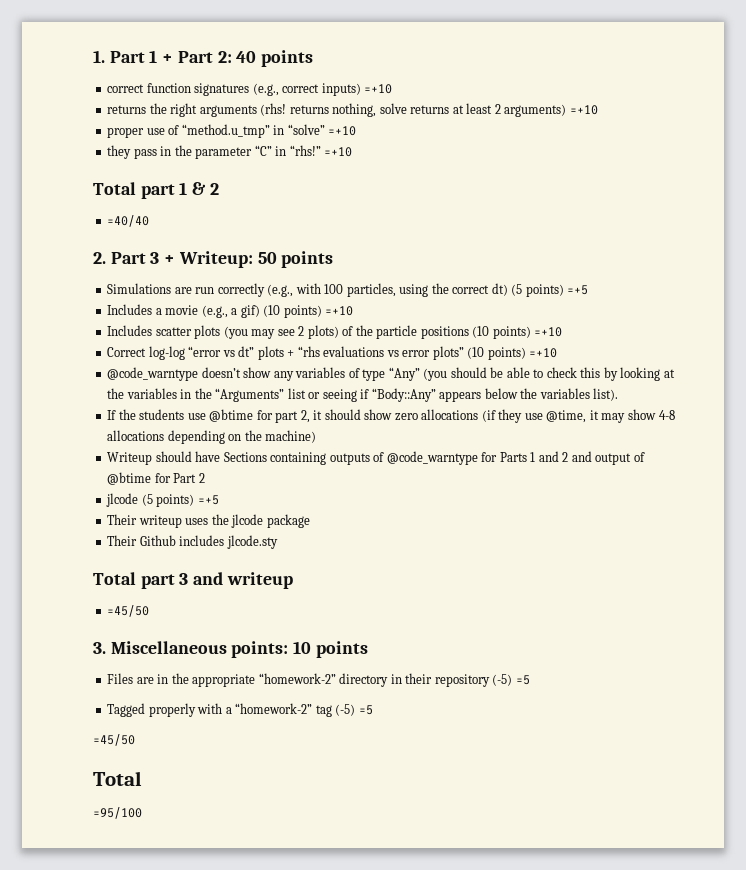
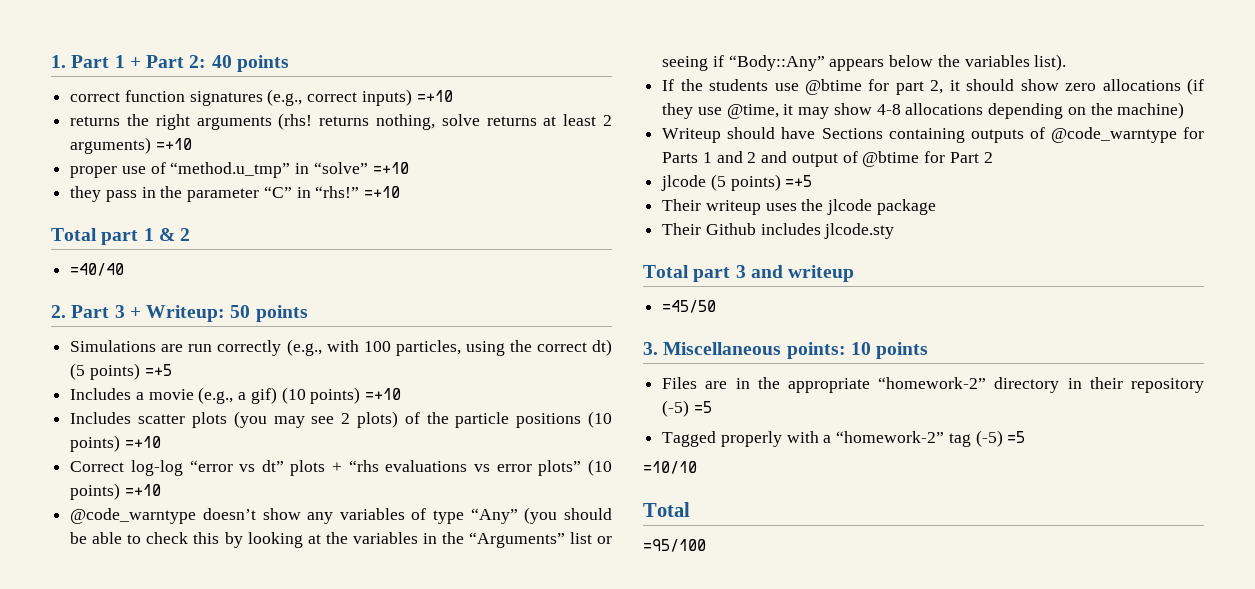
[93,734,135,746] =45/50 -> [643,461,697,474] =10/10

